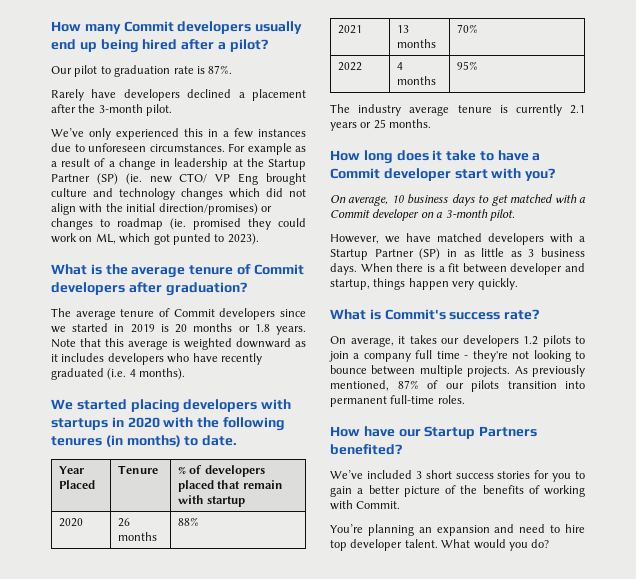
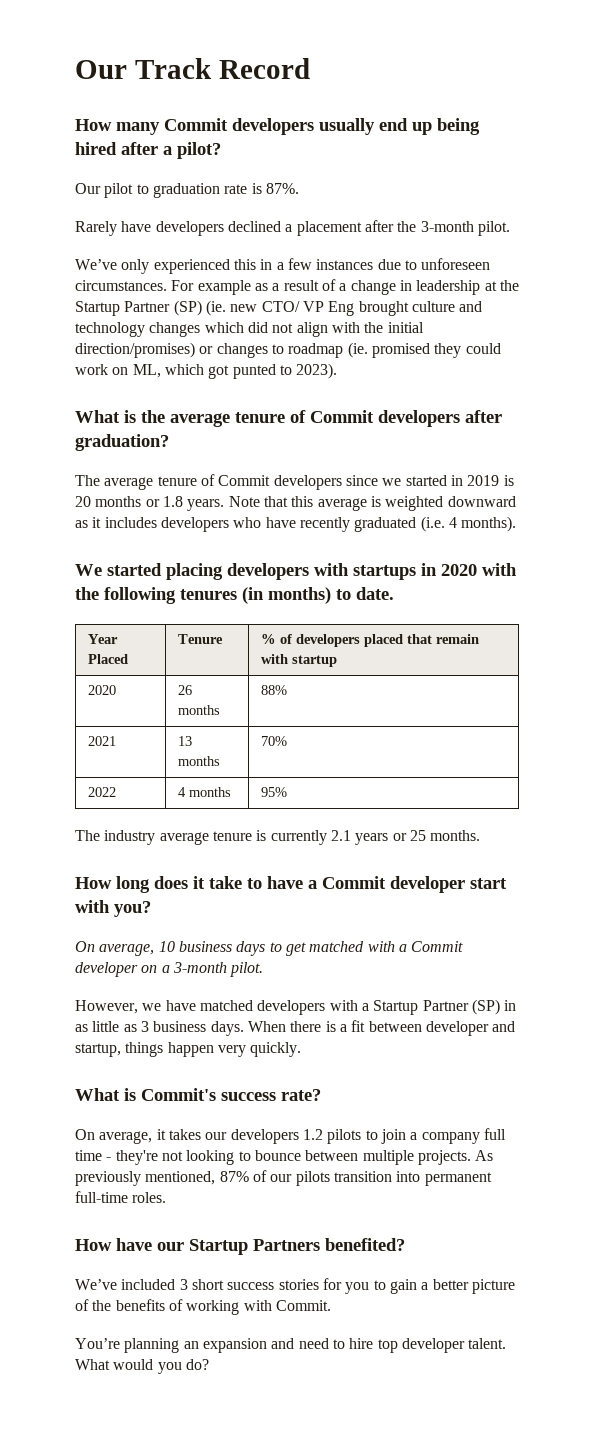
(51, 26) none -> [75,58,310,79] Our Track Record //

